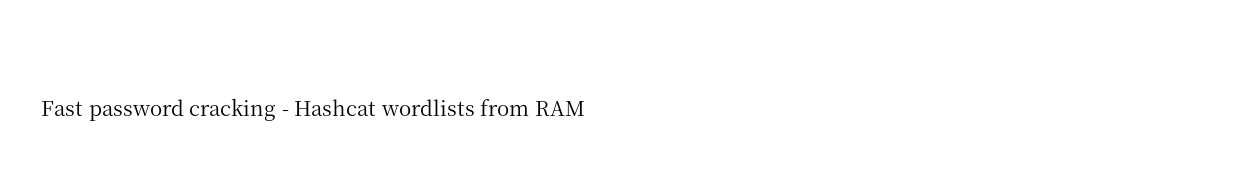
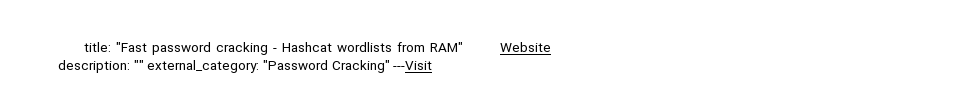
[41,101,83,116] Fast -> [84,42,148,52] title: "Fast
[534,101,585,116] RAM -> [429,42,463,52] [58,60,433,73] [500,42,551,52] RAM" description: "" external_category: "Password Cracking" ---Visit Website

